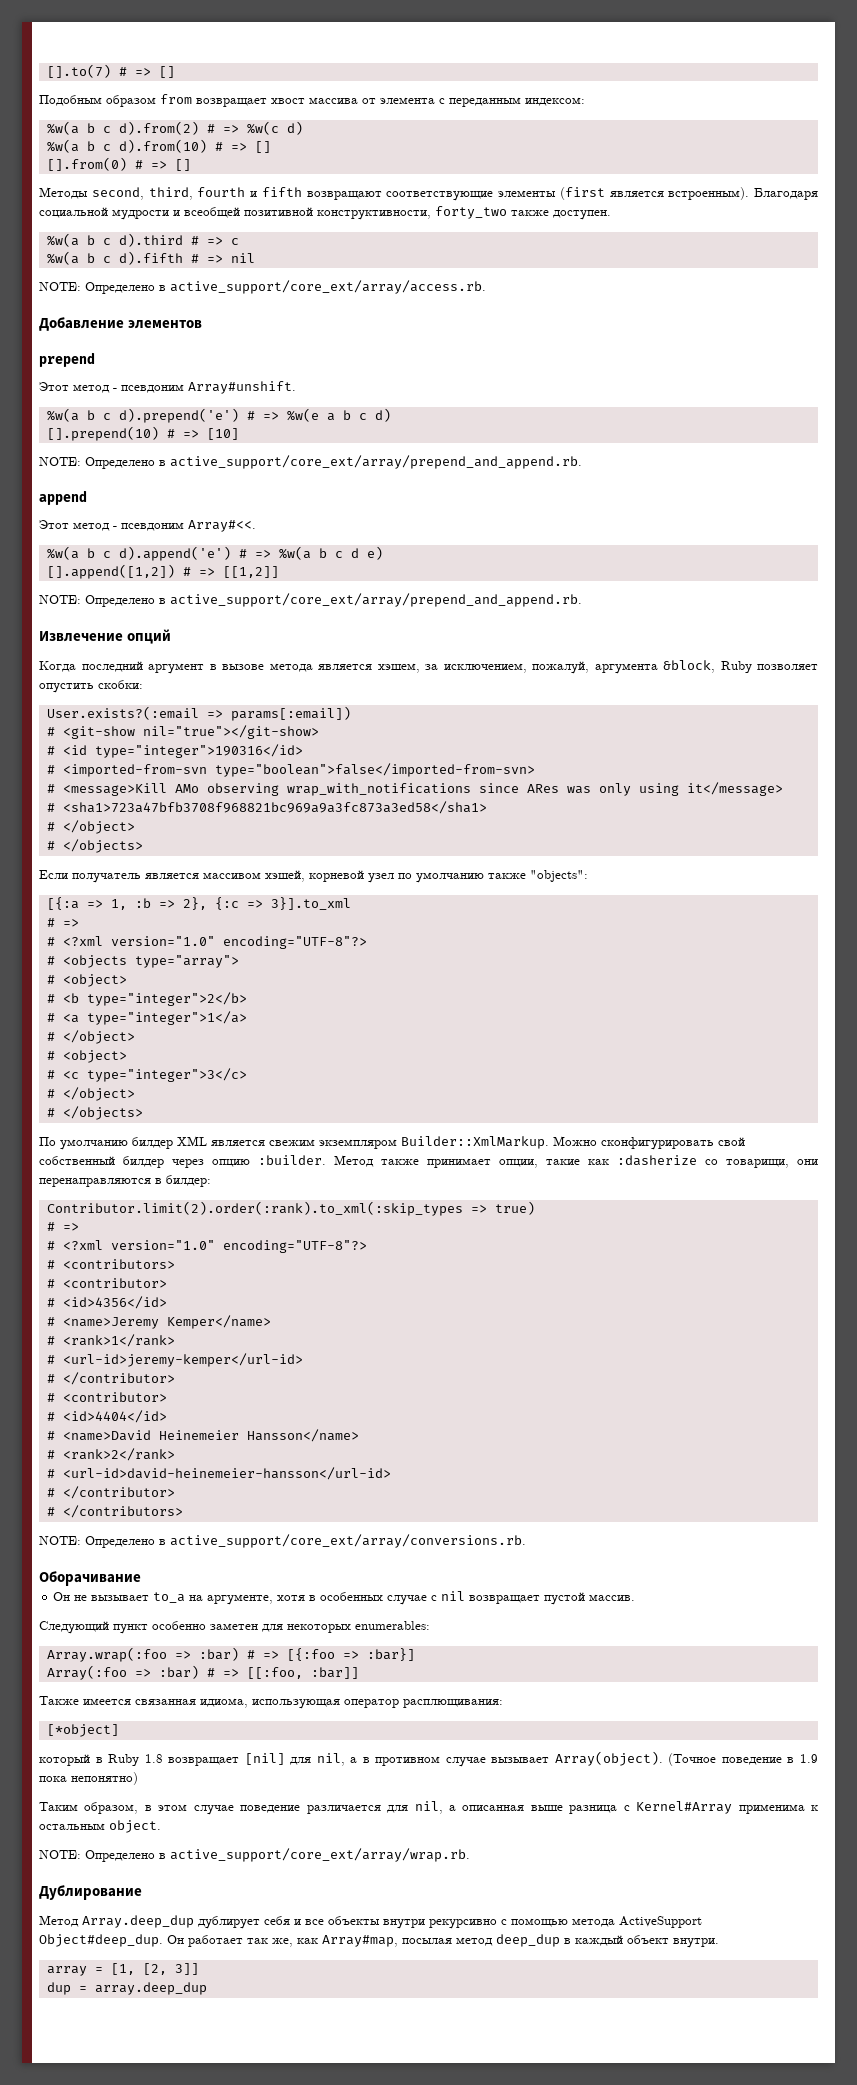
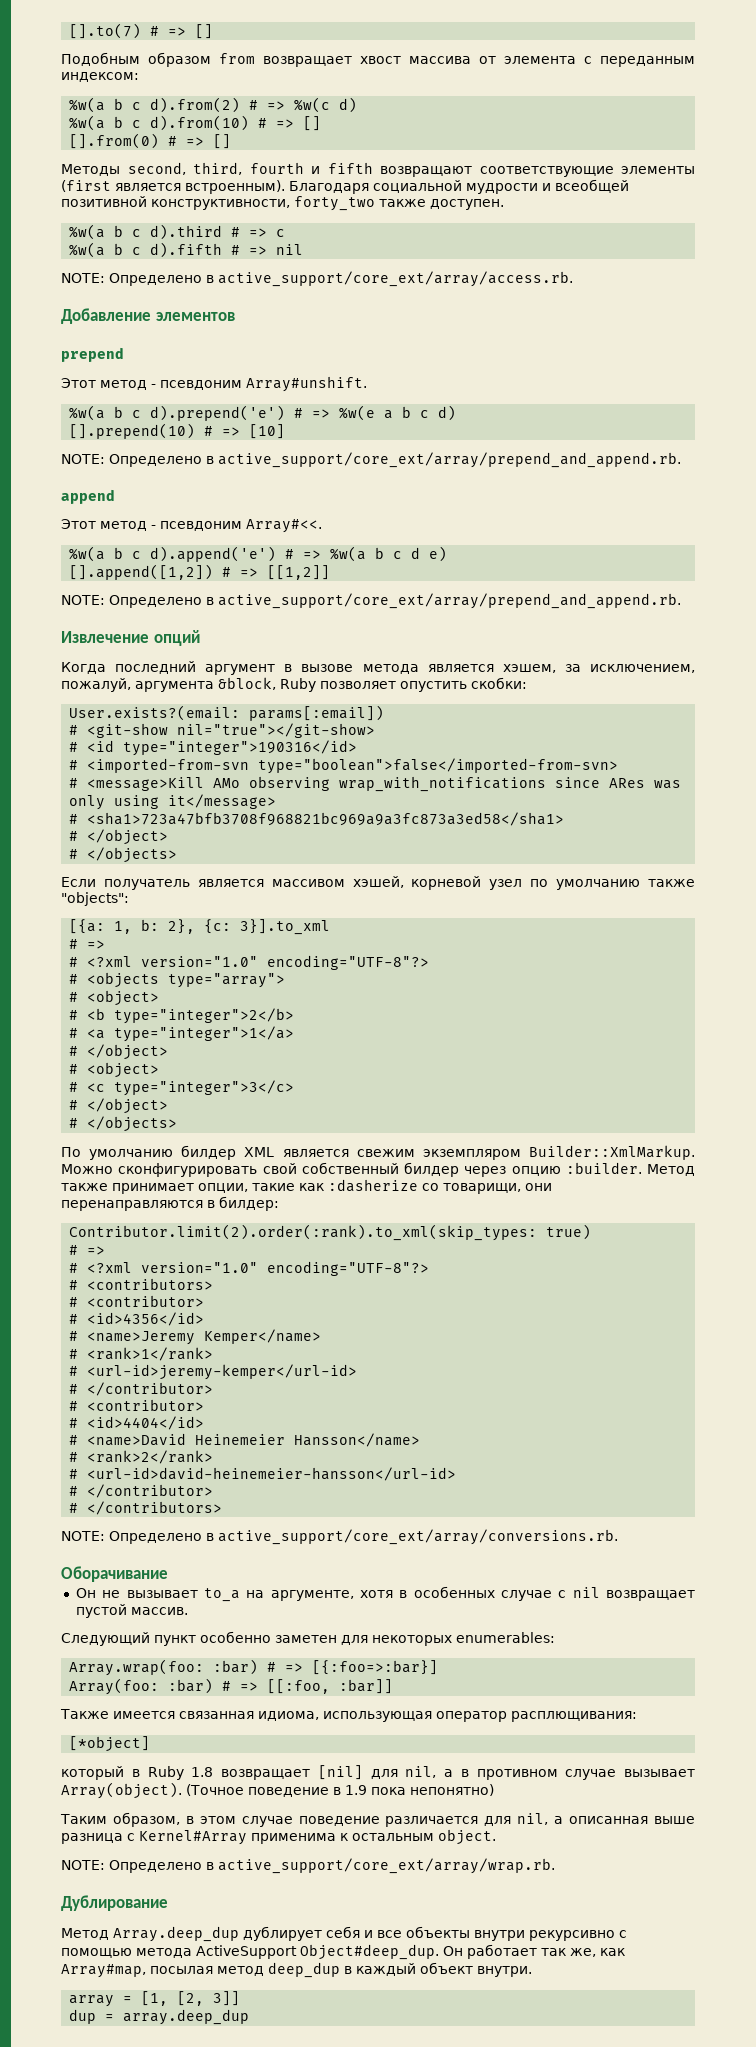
[46,706,223,720] User.exists?(:email => -> [69,705,241,721] User.exists?(email:
[46,897,263,910] [{:a => 1, :b => 2}, {:c => -> [69,919,232,934] [{a: 1, b: 2}, {c:
[46,1201,487,1216] Contributor.limit(2).order(:rank).to_xml(:skip_types => -> [69,1224,538,1241] Contributor.limit(2).order(:rank).to_xml(skip_types:
[46,1647,415,1662] [46,1665,151,1680] Array.wrap(:foo => :bar) # => [{:foo => :bar}] // Array(:foo => -> [69,1659,439,1676] [69,1678,160,1695] Array.wrap(foo: :bar) # => [{:foo=>:bar}] // Array(foo:

